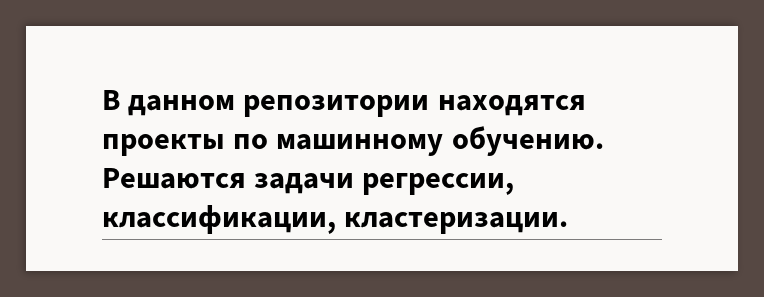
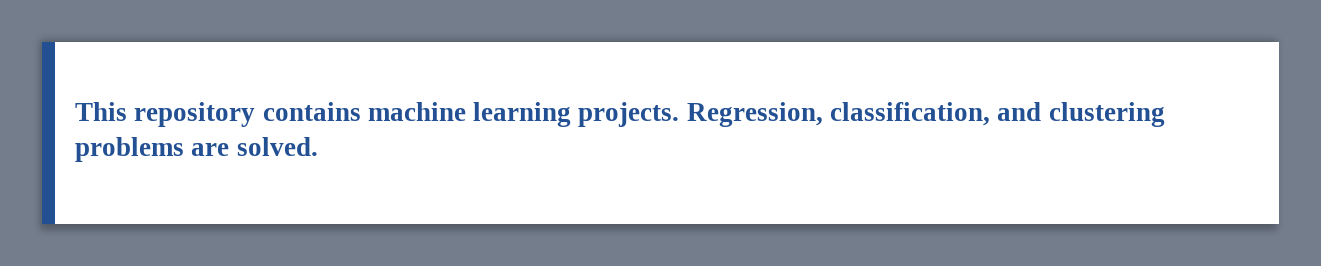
[102,90,586,117] [102,126,604,156] [102,168,515,195] [102,205,569,234] В данном репозитории находятся проекты по машинному обучению. Решаются задачи регрессии, классификации, кластеризации. -> [75,102,1165,127] [75,137,318,162] This repository contains machine learning projects. Regression, classification, and clustering problems are solved.

